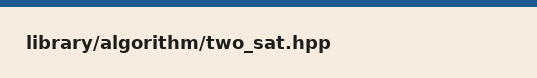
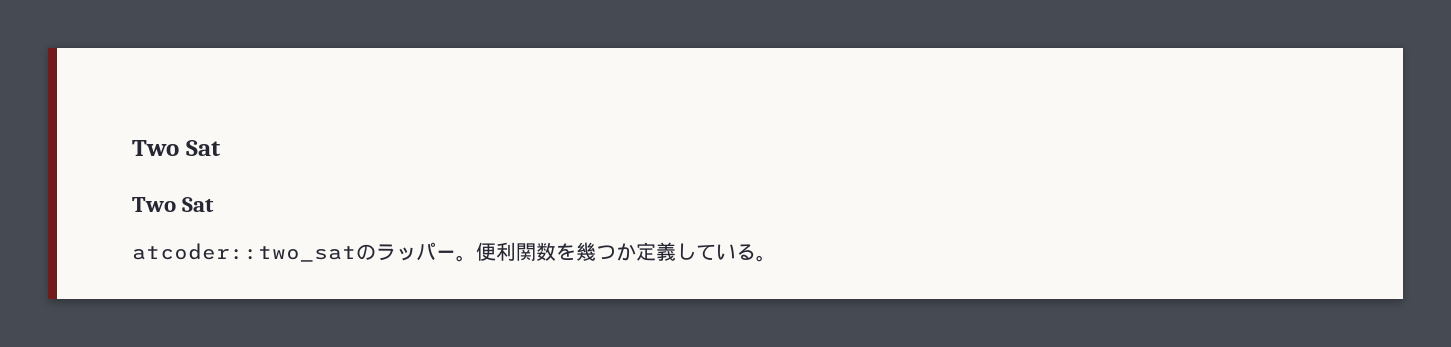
[26,35,331,53] library/algorithm/two_sat.hpp -> [132,140,221,156] [132,197,215,212] [132,242,776,262] Two Sat // Two Sat // atcoder::two_satのラッパー。便利関数を幾つか定義している。

